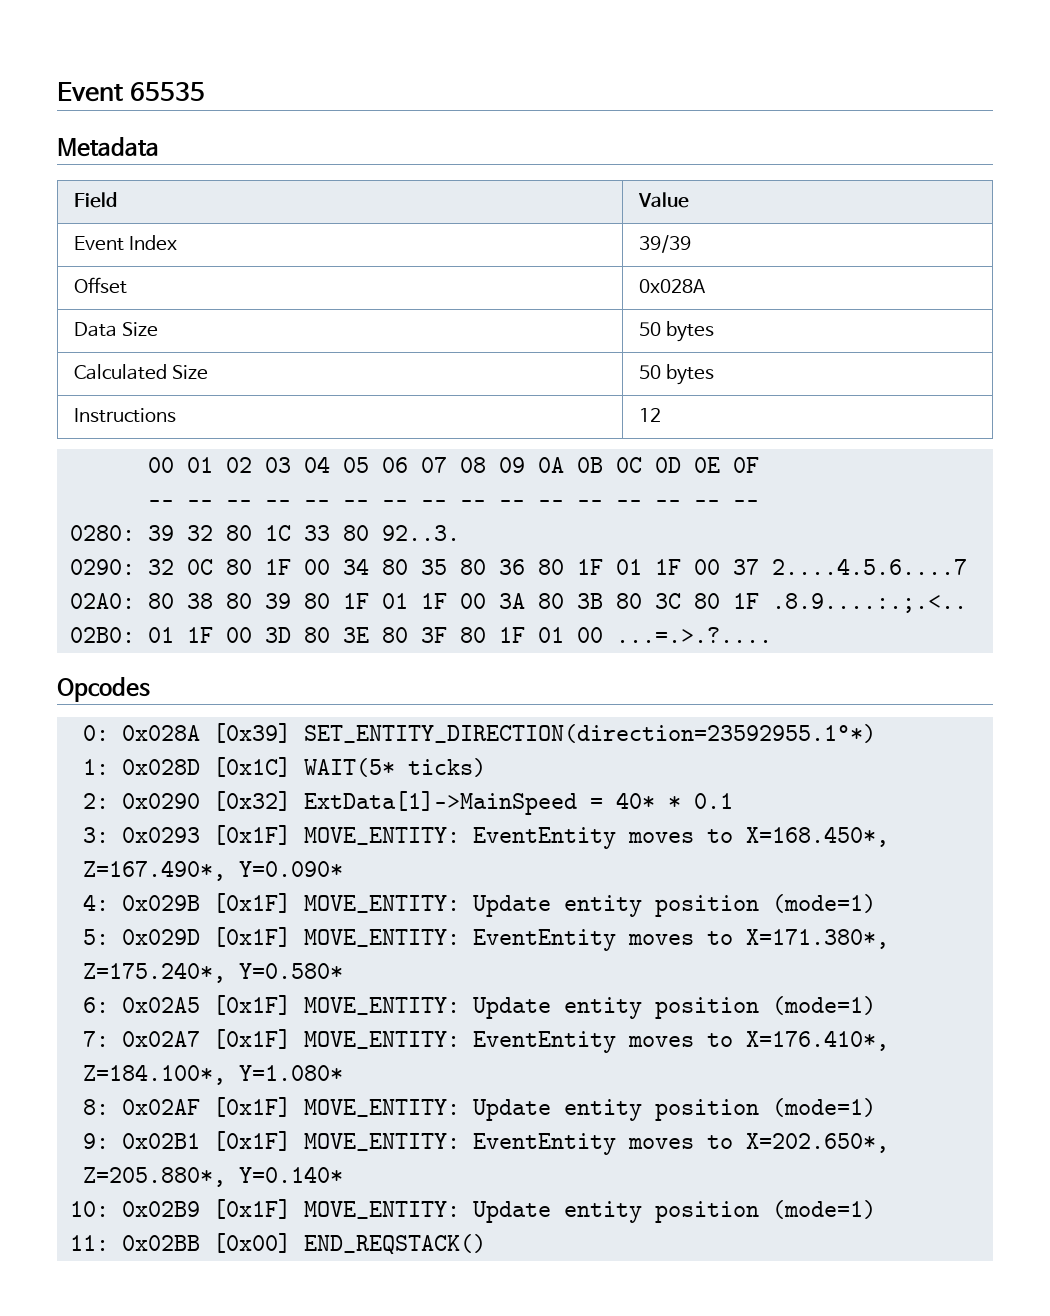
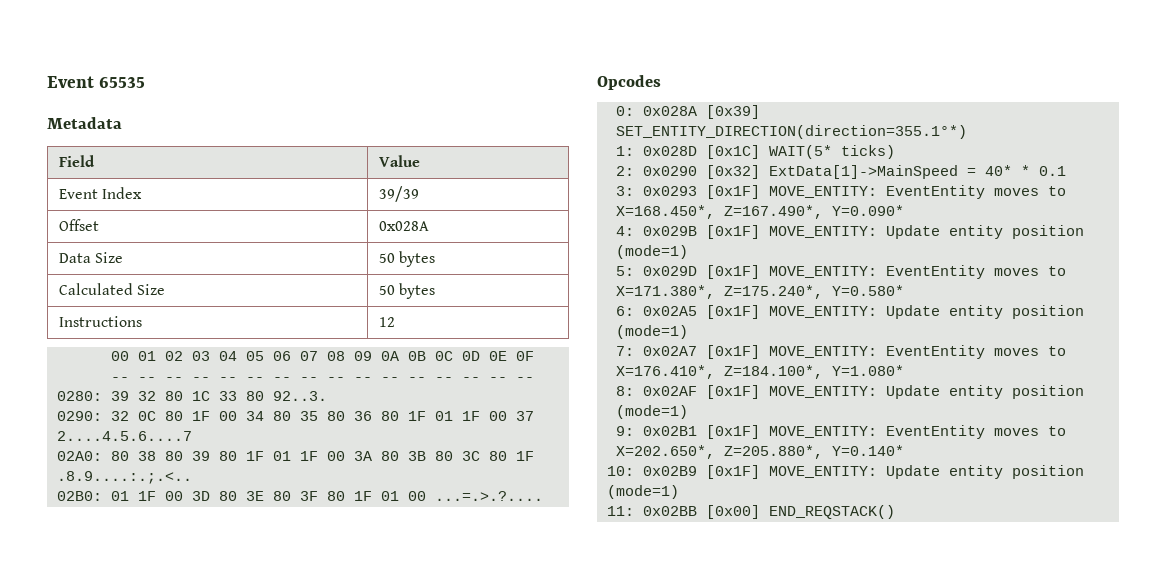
[303,724,876,743] SET_ENTITY_DIRECTION(direction=23592955.1°*) -> [615,125,967,139] SET_ENTITY_DIRECTION(direction=355.1°*)

